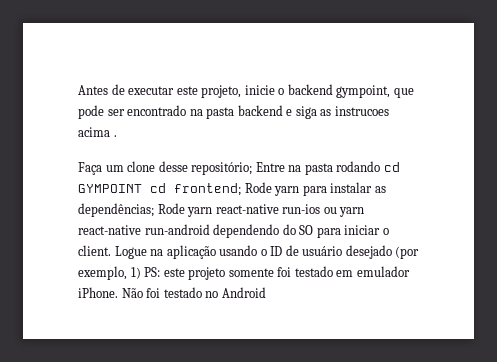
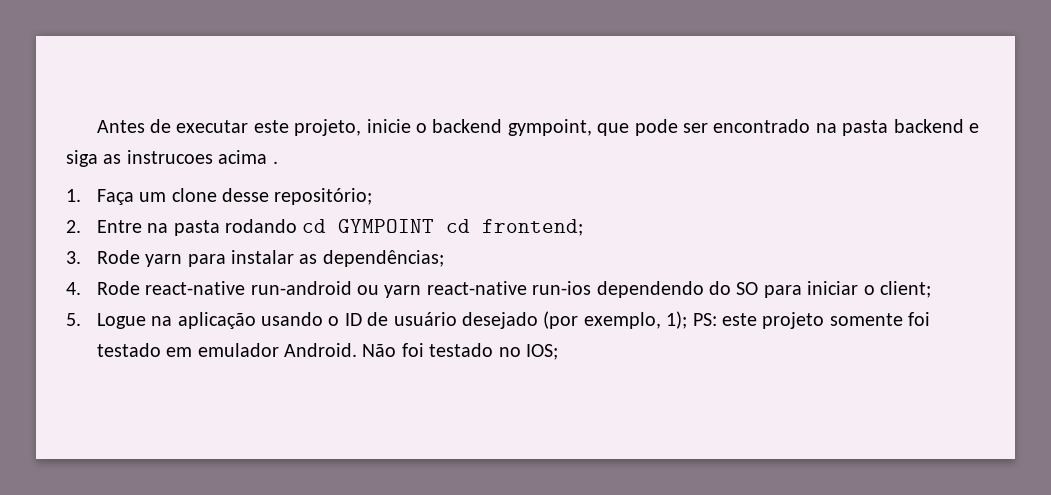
(117, 136) none -> [66,189,81,202] 1.
(253, 168) none -> [66,220,81,233] // 2.
(241, 189) none -> [66,251,81,264] // 3.
[157,203,365,217] [78,224,210,235] Rode yarn react-native run-ios ou yarn react-native run-android -> [66,281,592,298] // 4. Rode react-native run-android ou yarn react-native run-ios
[78,245,111,256] client. -> [879,281,931,298] [66,313,81,326] client; // 5.
[130,267,141,279] 1) -> [666,311,688,329] 1);
[78,287,118,298] iPhone. -> [283,343,357,357] Android.
[221,287,266,298] Android -> [525,344,558,360] IOS;

